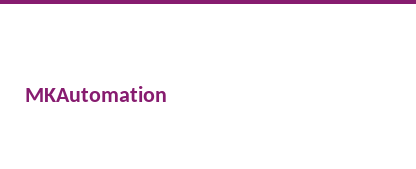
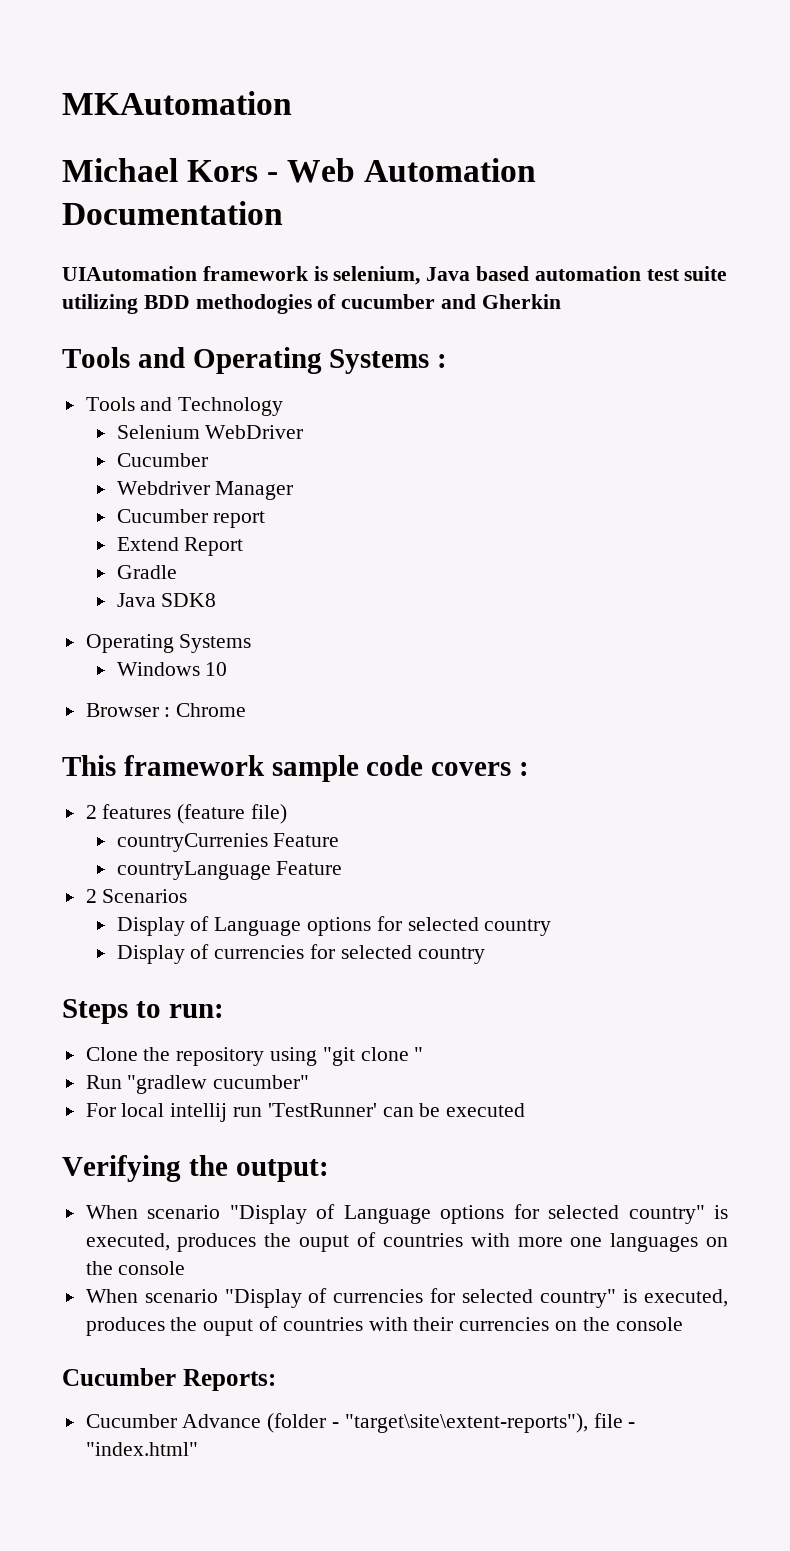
(167, 94) none -> [62,158,537,183] [62,201,283,225] [62,266,728,285] [62,294,561,314] [62,347,448,374] [85,397,284,416] [116,425,304,439] [116,453,208,467] [116,481,294,500] [116,509,266,528] [116,537,244,556] [116,565,177,579] [116,593,217,607] [85,634,252,653] [116,662,228,676] [85,703,247,717] [62,755,530,782] [85,804,288,824] [116,833,340,852] [116,861,343,880] [85,889,188,903] [116,916,552,936] [116,944,485,964] [62,999,224,1024] [85,1047,424,1066] [85,1075,310,1094] [85,1103,526,1122] [62,1155,329,1182] [85,1204,729,1224] [85,1232,728,1252] [85,1261,186,1275] [85,1288,729,1308] [85,1316,683,1336] [62,1368,276,1391] [85,1413,636,1433] [85,1442,198,1456] // Michael Kors - Web Automation Documentation // UIAutomation framework is selenium, Java based automation test suite utilizing BDD methodogies of cucumber and Gherkin // Tools and Operating Systems : // Tools and Technology // Selenium WebDriver // Cucumber // Webdriver Manager // Cucumber report // Extend Report // Gradle // Java SDK8 // Operating Systems // Windows 10 // Browser : Chrome // This framework sample code covers : // 2 features (feature file) // countryCurrenies Feature // countryLanguage Feature // 2 Scenarios // Display of Language options for selected country // Display of currencies for selected country // Steps to run: // Clone the repository using "git clone " // Run "gradlew cucumber" // For local intellij run 'TestRunner' can be executed // Verifying the output: // When scenario "Display of Language options for selected country" is executed, produces the ouput of countries with more one languages on the console // When scenario "Display of currencies for selected country" is executed, produces the ouput of countries with their currencies on the console // Cucumber Reports: // Cucumber Advance (folder - "target\site\extent-reports"), file - "index.html"

